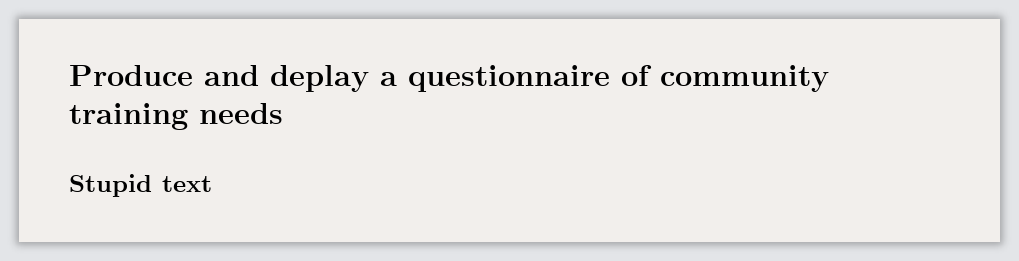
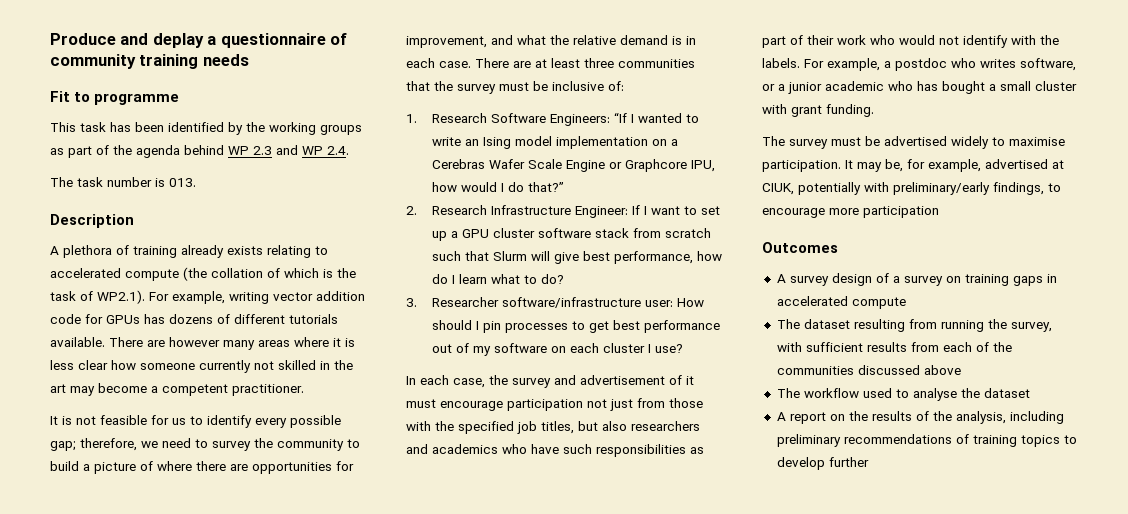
[69,174,212,197] Stupid text -> [50,91,180,105] [50,122,362,135] [50,145,349,158] [50,177,196,187] [50,214,134,228] [50,245,328,258] [50,267,356,281] [50,290,365,304] [50,314,338,324] [50,337,355,350] [50,360,353,373] [50,383,304,396] [50,415,341,428] [50,438,360,451] [50,461,354,474] [406,35,696,48] [406,58,695,68] [406,81,624,94] [406,112,699,126] [431,136,678,149] [431,159,715,172] [431,182,564,192] [406,205,720,218] [431,228,711,241] [431,251,722,264] [431,274,564,284] [406,297,704,308] [431,320,720,333] [431,343,683,356] [406,375,694,388] [406,398,703,411] [406,421,700,434] [406,444,704,457] [762,35,1059,48] [762,58,1076,71] [762,81,1077,94] [762,104,874,117] [762,136,1065,149] [762,159,1064,172] [762,182,1061,195] [762,206,939,218] [762,242,838,253] [776,273,1057,286] [776,296,906,309] [776,319,1052,332] [776,342,1012,352] [776,365,961,375] [776,388,1030,401] [776,411,1064,424] [776,434,1077,447] [776,457,869,470] Fit to programme // This task has been identified by the working groups as part of the agenda behind WP 2.3 and WP 2.4. // The task number is 013. // Description // A plethora of training already exists relating to accelerated compute (the collation of which is the task of WP2.1). For example, writing vector addition code for GPUs has dozens of different tutorials available. There are however many areas where it is less clear how someone currently not skilled in the art may become a competent practitioner. // It is not feasible for us to identify every possible gap; therefore, we need to survey the community to build a picture of where there are opportunities for improvement, and what the relative demand is in each case. There are at least three communities that the survey must be inclusive of: // 1. Research Software Engineers: “If I wanted to write an Ising model implementation on a Cerebras Wafer Scale Engine or Graphcore IPU, how would I do that?” // 2. Research Infrastructure Engineer: If I want to set up a GPU cluster software stack from scratch such that Slurm will give best performance, how do I learn what to do? // 3. Researcher software/infrastructure user: How should I pin processes to get best performance out of my software on each cluster I use? // In each case, the survey and advertisement of it must encourage participation not just from those with the specified job titles, but also researchers and academics who have such responsibilities as part of their work who would not identify with the labels. For example, a postdoc who writes software, or a junior academic who has bought a small cluster with grant funding. // The survey must be advertised widely to maximise participation. It may be, for example, advertised at CIUK, potentially with preliminary/early findings, to encourage more participation // Outcomes // A survey design of a survey on training gaps in accelerated compute // The dataset resulting from running the survey, with sufficient results from each of the communities discussed above // The workflow used to analyse the dataset // A report on the results of the analysis, including preliminary recommendations of training topics to develop further

